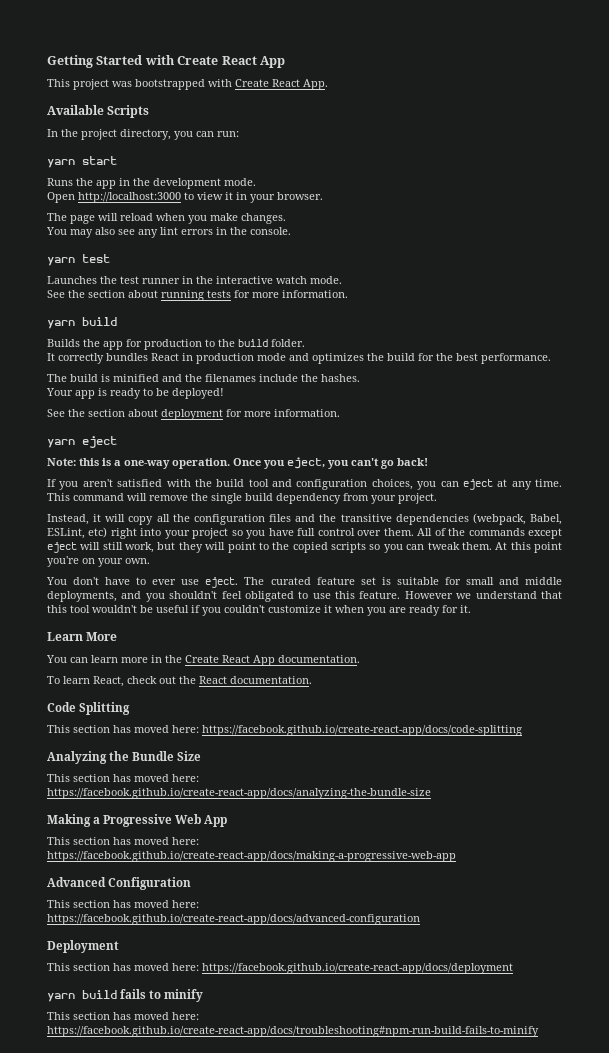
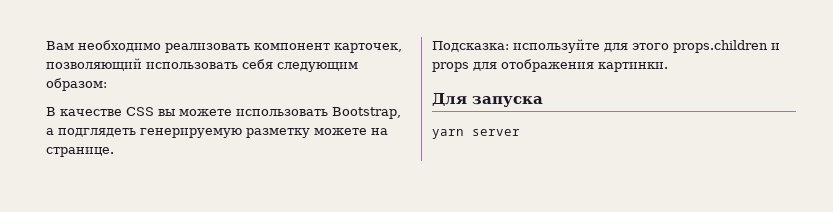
[47,55,285,68] [47,79,328,90] [47,105,150,118] [47,129,239,140] [47,156,117,168] [47,178,256,189] [47,192,323,203] [47,213,286,224] [46,227,291,238] [47,254,110,266] [47,276,342,284] [47,290,348,301] [47,317,117,329] [47,339,305,350] [47,353,551,364] [47,374,360,382] [46,388,224,399] [47,409,340,420] [47,436,117,448] [47,457,428,469] [47,479,562,490] [47,493,437,504] [47,513,562,525] [47,527,563,539] [47,542,562,553] [47,556,150,567] [46,577,562,588] [47,591,562,602] [47,605,471,616] [47,632,118,641] [46,655,360,666] [47,676,312,687] [47,702,131,715] [47,725,522,736] [47,751,202,764] [47,774,199,782] [47,788,431,799] [47,814,228,827] [47,837,199,845] [47,851,456,862] [47,877,192,890] [47,900,199,908] [47,914,420,925] [47,940,119,953] [47,963,513,974] [47,989,204,1002] [47,1012,199,1020] [47,1026,539,1037] Getting Started with Create React App // This project was bootstrapped with Create React App. // Available Scripts // In the project directory, you can run: // yarn start // Runs the app in the development mode. // Open http://localhost:3000 to view it in your browser. // The page will reload when you make changes. // You may also see any lint errors in the console. // yarn test // Launches the test runner in the interactive watch mode. // See the section about running tests for more information. // yarn build // Builds the app for production to the build folder. // It correctly bundles React in production mode and optimizes the build for the best performance. // The build is minified and the filenames include the hashes. // Your app is ready to be deployed! // See the section about deployment for more information. // yarn eject // Note: this is a one-way operation. Once you eject, you can't go back! // If you aren't satisfied with the build tool and configuration choices, you can eject at any time. This command will remove the single build dependency from your project. // Instead, it will copy all the configuration files and the transitive dependencies (webpack, Babel, ESLint, etc) right into your project so you have full control over them. All of the commands except eject will still work, but they will point to the copied scripts so you can tweak them. At this point you're on your own. // You don't have to ever use eject. The curated feature set is suitable for small and middle deployments, and you shouldn't feel obligated to use this feature. However we understand that this tool wouldn't be useful if you couldn't customize it when you are ready for it. // Learn More // You can learn more in the Create React App documentation. // To learn React, check out the React documentation. // Code Splitting // This section has moved here: https://facebook.github.io/create-react-app/docs/code-splitting // Analyzing the Bundle Size // This section has moved here: https://facebook.github.io/create-react-app/docs/analyzing-the-bundle-size // Making a Progressive Web App // This section has moved here: https://facebook.github.io/create-react-app/docs/making-a-progressive-web-app // Advanced Configuration // This section has moved here: https://facebook.github.io/create-react-app/docs/advanced-configuration // Deployment // This section has moved here: https://facebook.github.io/create-react-app/docs/deployment // yarn build fails to minify // This section has moved here: https://facebook.github.io/create-react-app/docs/troubleshooting#npm-run-build-fails-to-minify -> [46,40,402,53] [46,58,358,72] [46,78,107,91] [46,107,401,119] [46,128,388,138] [46,147,114,157] [432,39,780,53] [432,59,668,72] [432,93,543,107] [432,129,520,139] Вам необходимо реализовать компонент карточек, позволяющий использовать себя следующим образом: // В качестве CSS вы можете использовать Bootstrap, а подглядеть генерируемую разметку можете на странице. // Подсказка: используйте для этого props.children и props для отображения картинки. // Для запуска // yarn server

